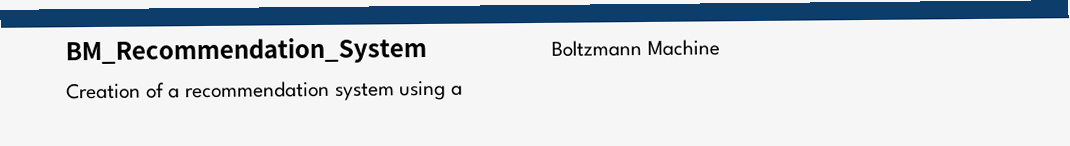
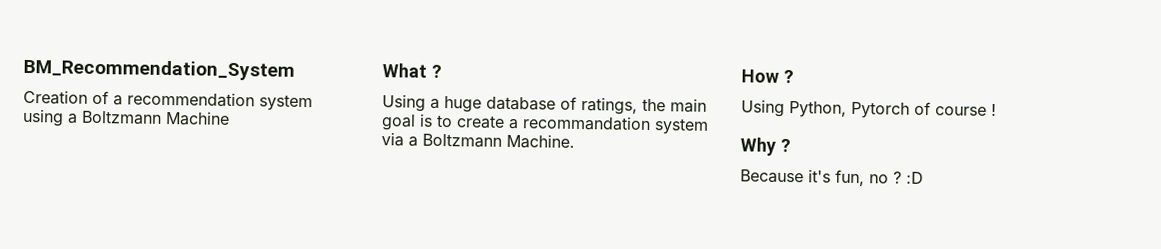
(720, 47) none -> [382,63,442,78] [382,94,707,115] [381,113,709,135] [381,132,575,149] [741,69,794,84] [741,99,997,119] [740,137,791,156] [740,169,924,187] // What ? // Using a huge database of ratings, the main goal is to create a recommandation system via a Boltzmann Machine. // How ? // Using Python, Pytorch of course ! // Why ? // Because it's fun, no ? :D

